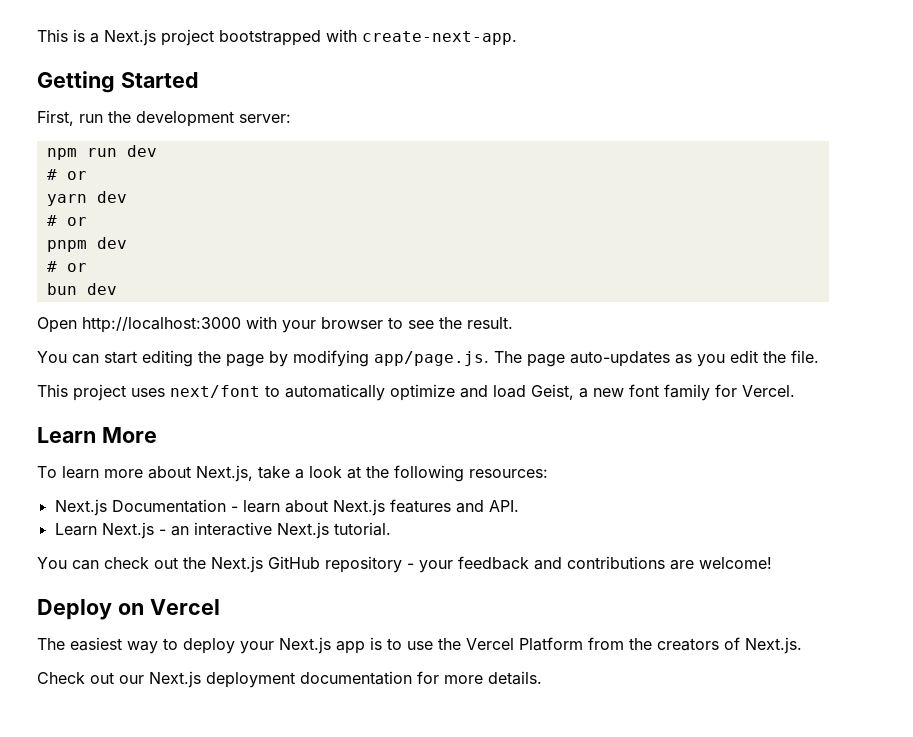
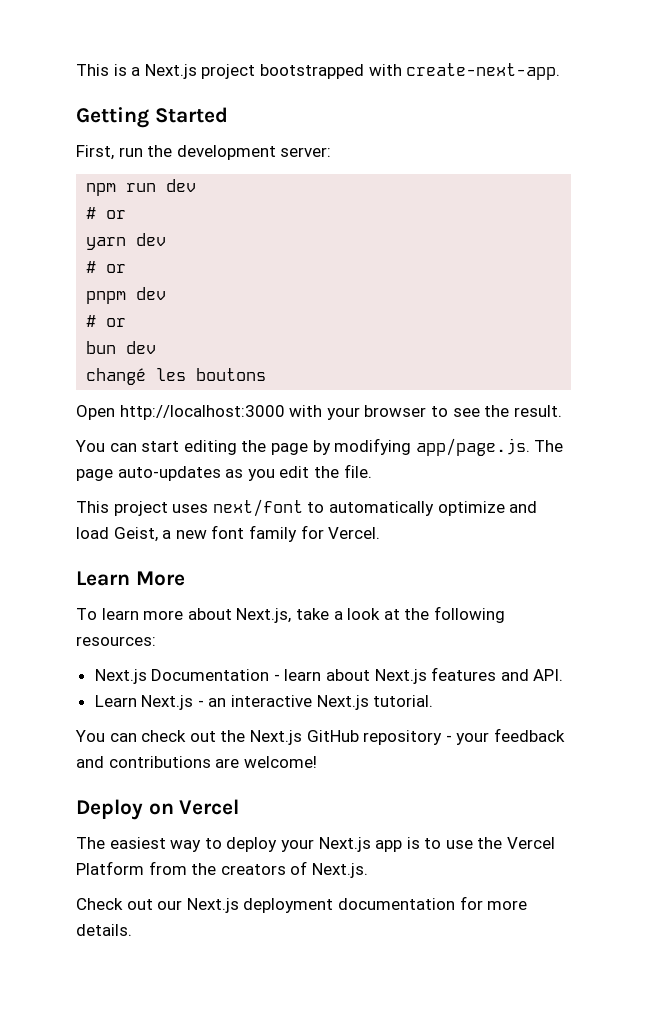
(117, 289) none -> [86,368,267,385] // changé les boutons

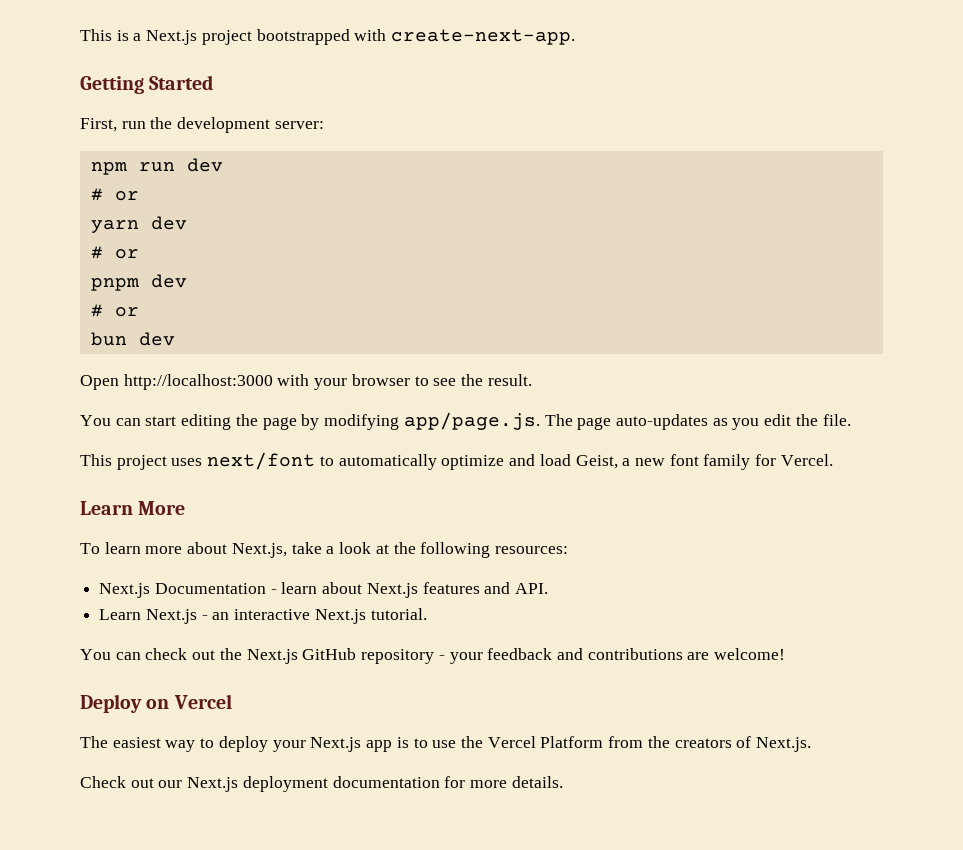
[86,368,267,385] // changé les boutons -> (175, 339) none

